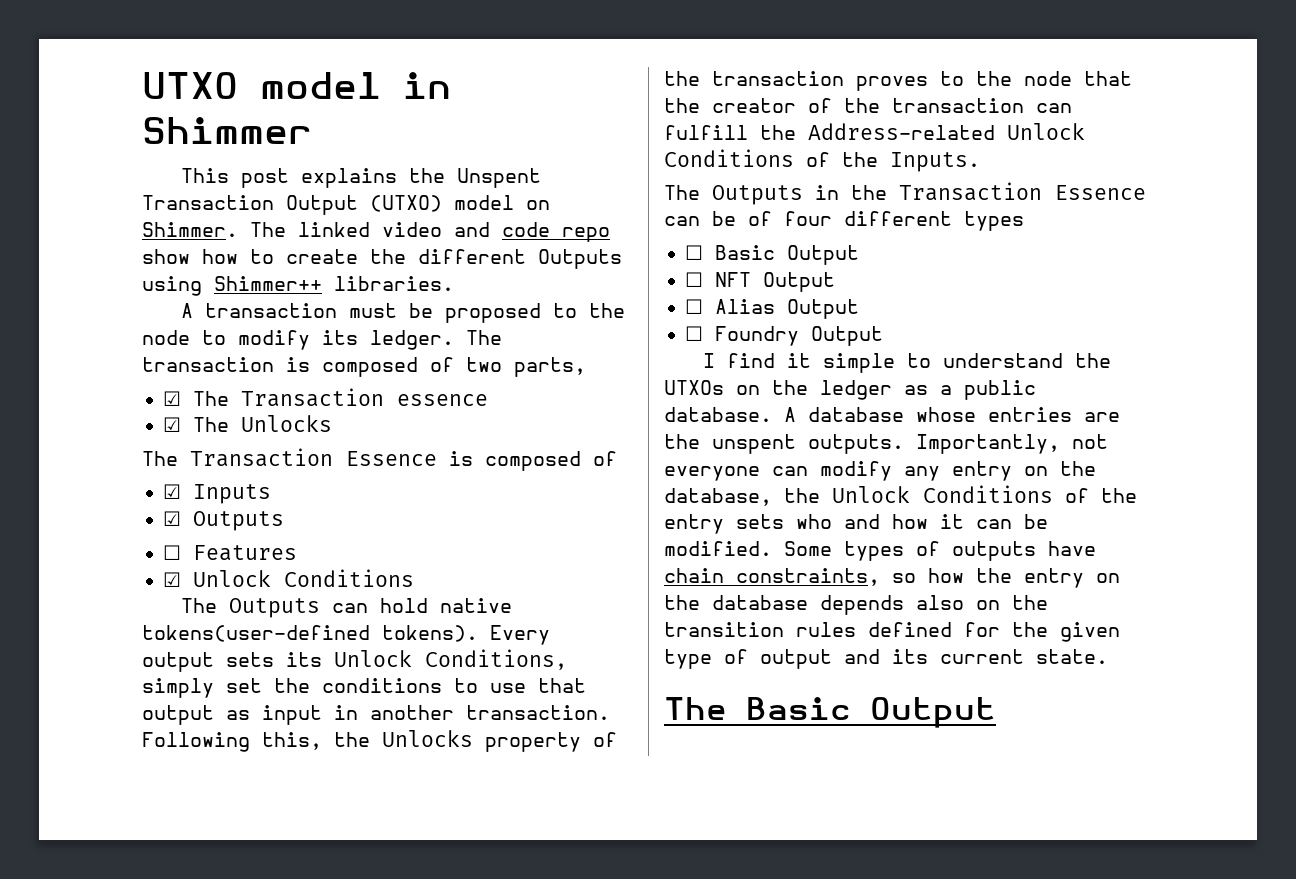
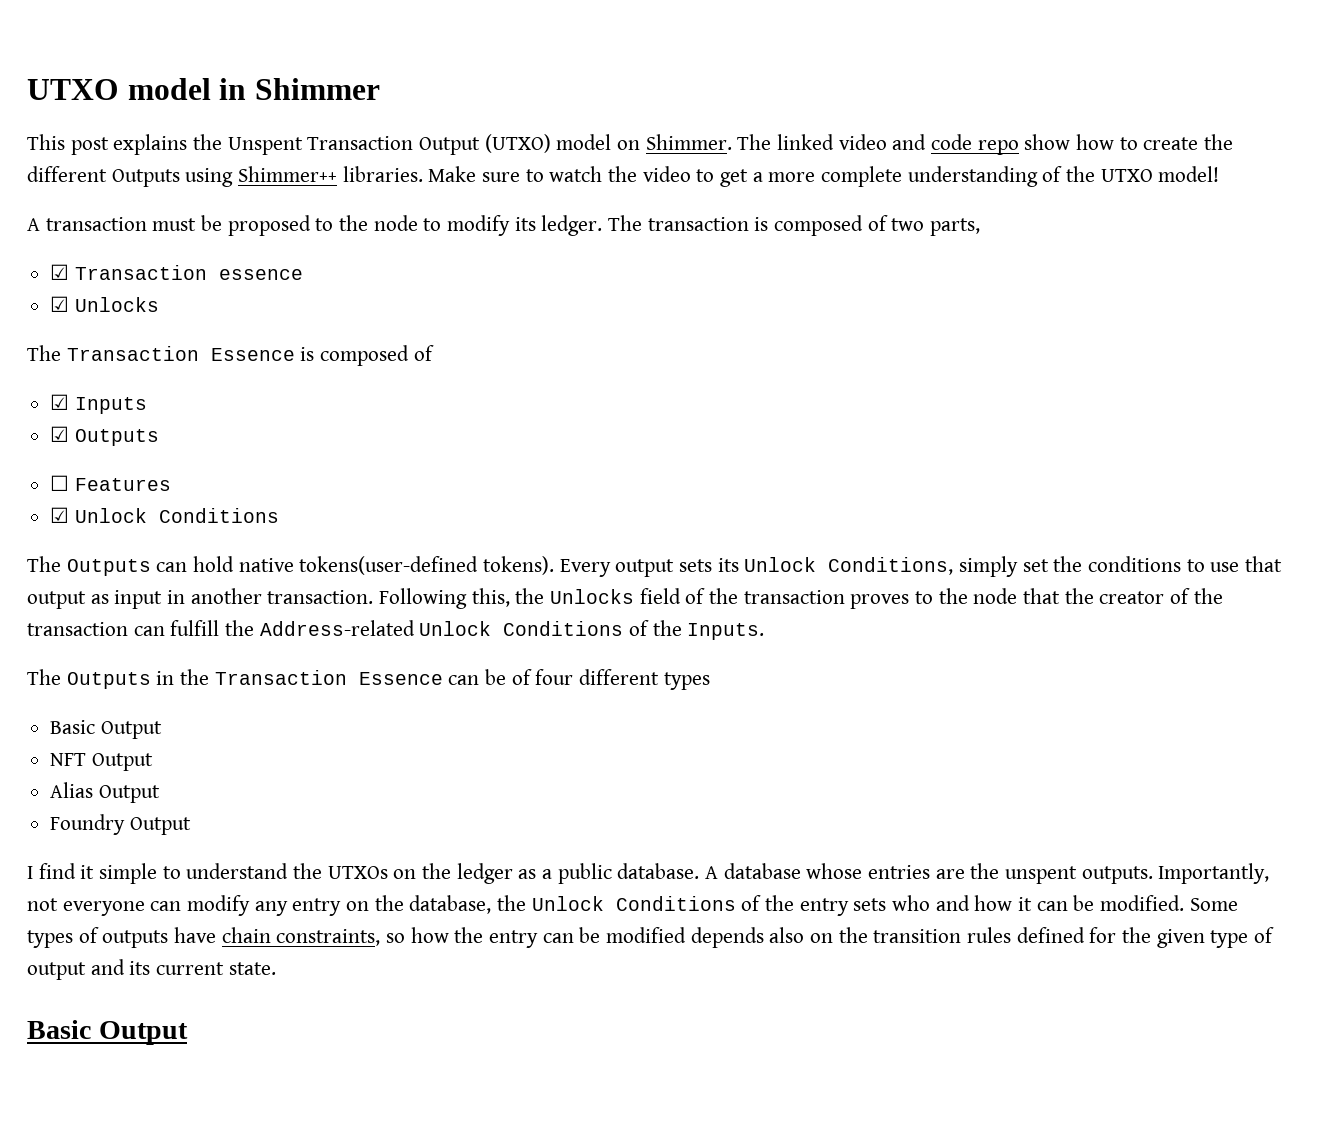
(454, 283) none -> [428,166,1220,187] Make sure to watch the video to get a more complete understanding of the UTXO model!
[193,391,230,406] The -> (70, 272) none
[193,417,230,432] The -> (70, 304) none
[485,732,581,752] property -> [639,588,681,604] field
[685,245,704,260] ☐ -> (710, 681) none
[685,272,704,287] ☐ -> (162, 730) none
[685,299,704,314] ☐ -> (153, 762) none
[685,326,704,341] ☐ -> (160, 794) none
[1096,573,1120,583] [664,595,808,610] on the database -> [542,927,687,943] can be modified
[664,697,727,720] The -> (276, 968) none

